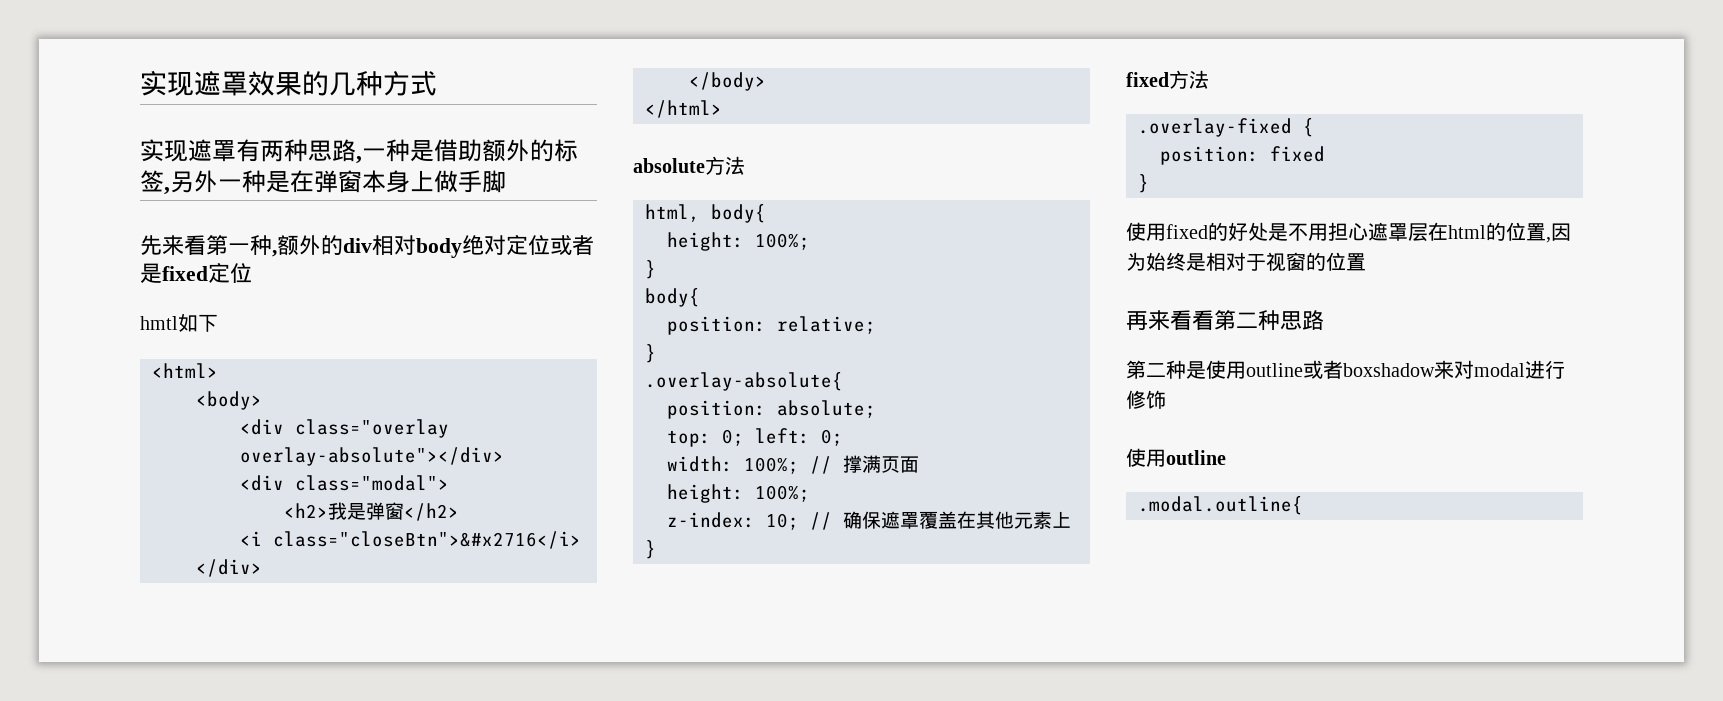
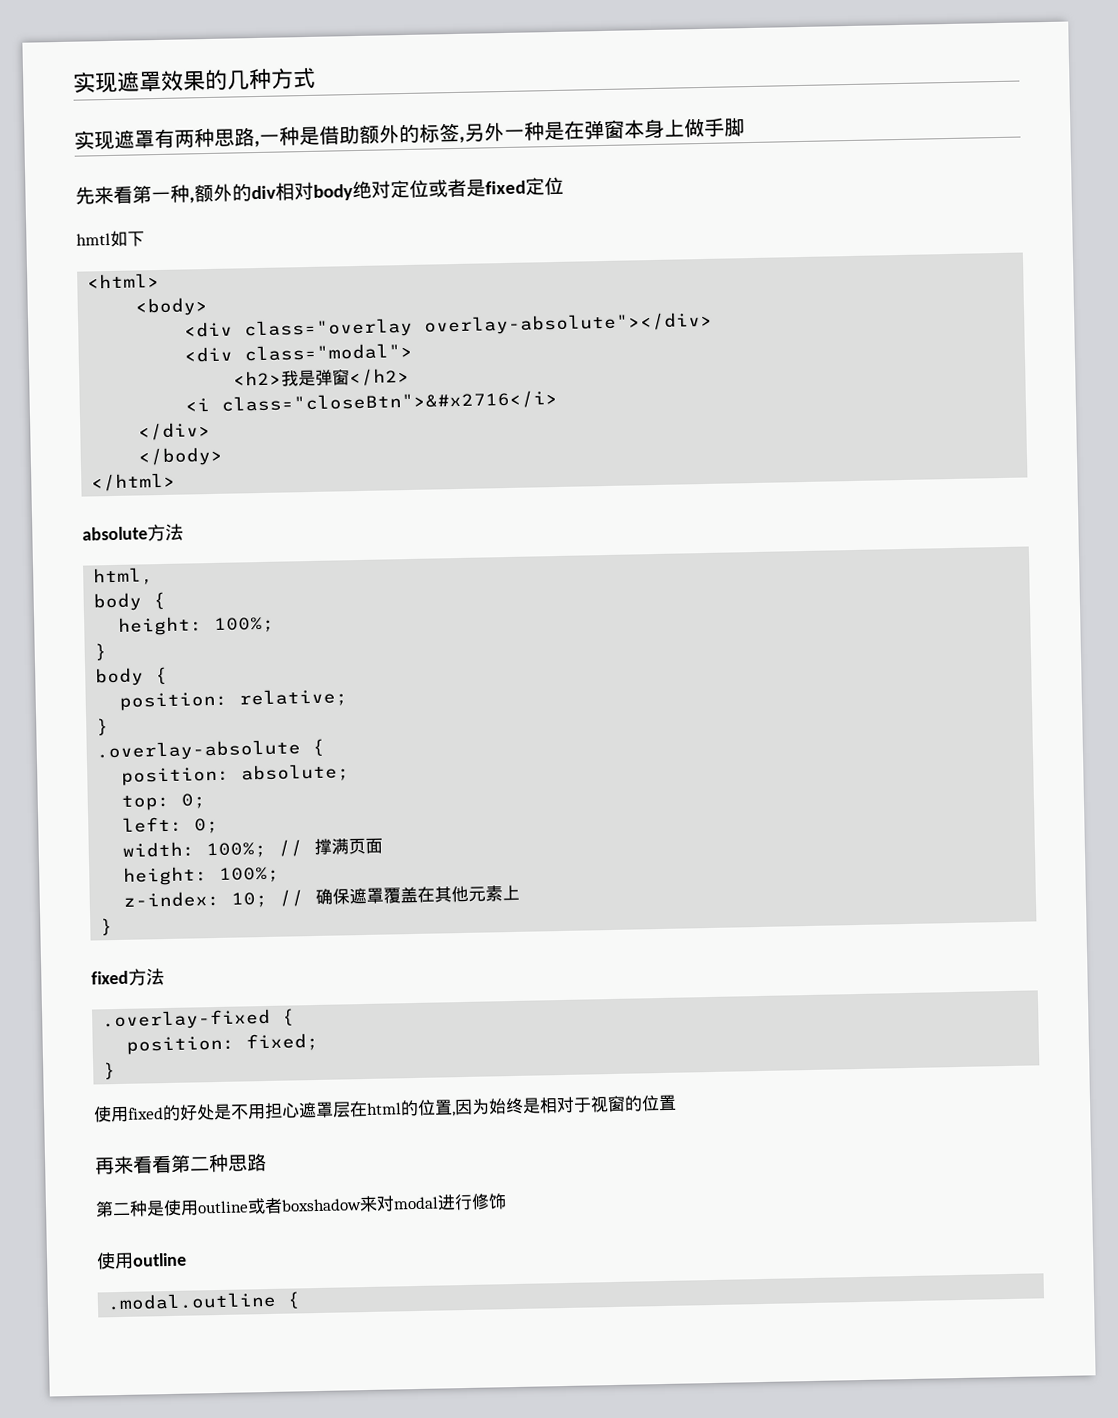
[711,204,766,223] body{ -> [93,591,167,612] // body {
[645,288,700,307] body{ -> [95,666,169,687] body {
[645,372,843,391] .overlay-absolute{ -> [96,738,326,762] .overlay-absolute {
(744, 437) none -> (207, 801) //
[1270,146,1325,162] fixed -> [246,1032,320,1052] fixed;
[1138,496,1303,515] .modal.outline{ -> [107,1291,302,1311] .modal.outline {

